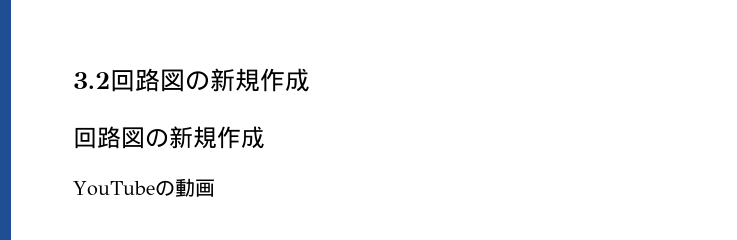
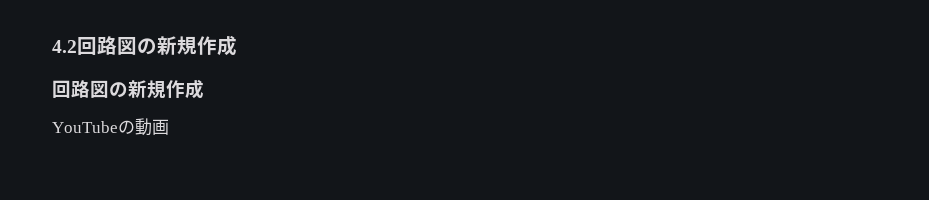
[73,72,110,89] 3.2 -> [52,40,77,53] 4.2

